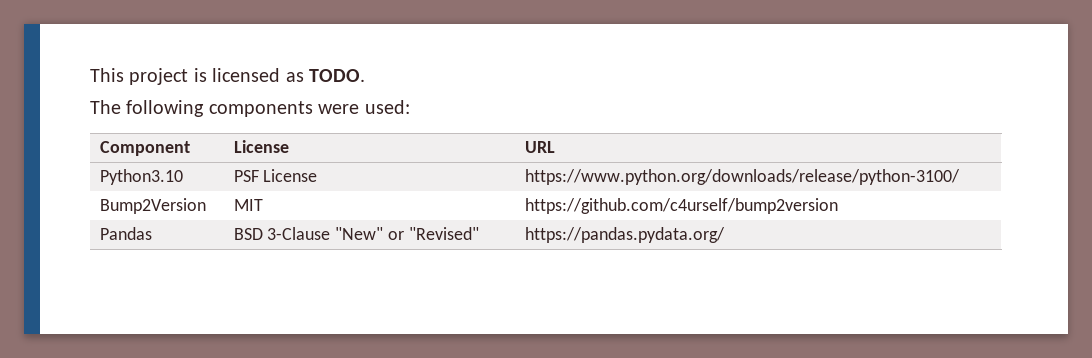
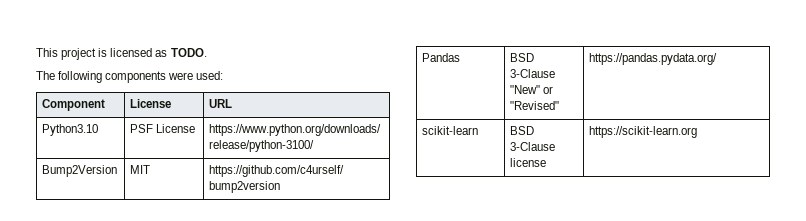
(725, 235) none -> [422,126,479,135] [510,126,535,135] [510,142,556,151] [510,158,547,167] [589,126,698,138] // scikit-learn | BSD 3-Clause license | https://scikit-learn.org

